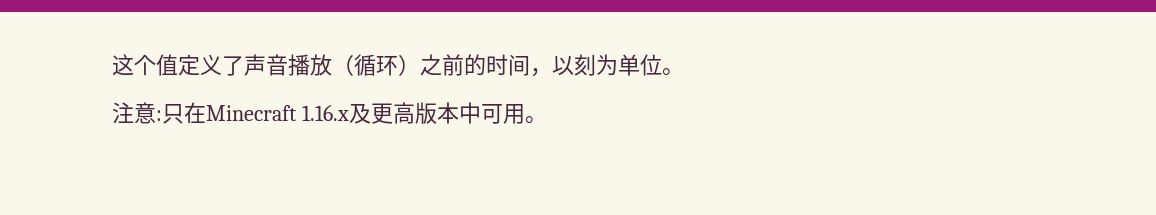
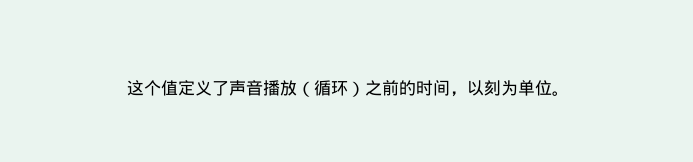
[112,102,547,124] // 注意:只在Minecraft 1.16.x及更高版本中可用。 -> (569, 93) none

